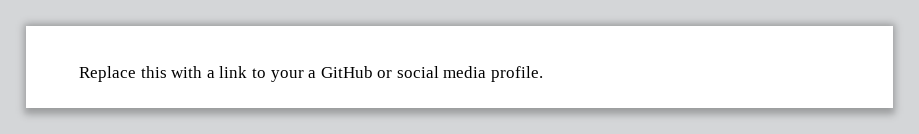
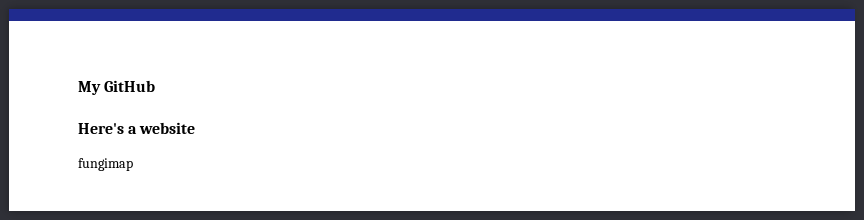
[79,66,544,82] Replace this with a link to your a GitHub or social media profile. -> [78,80,156,95] [78,122,196,134] [78,158,133,171] My GitHub // Here's a website // fungimap

